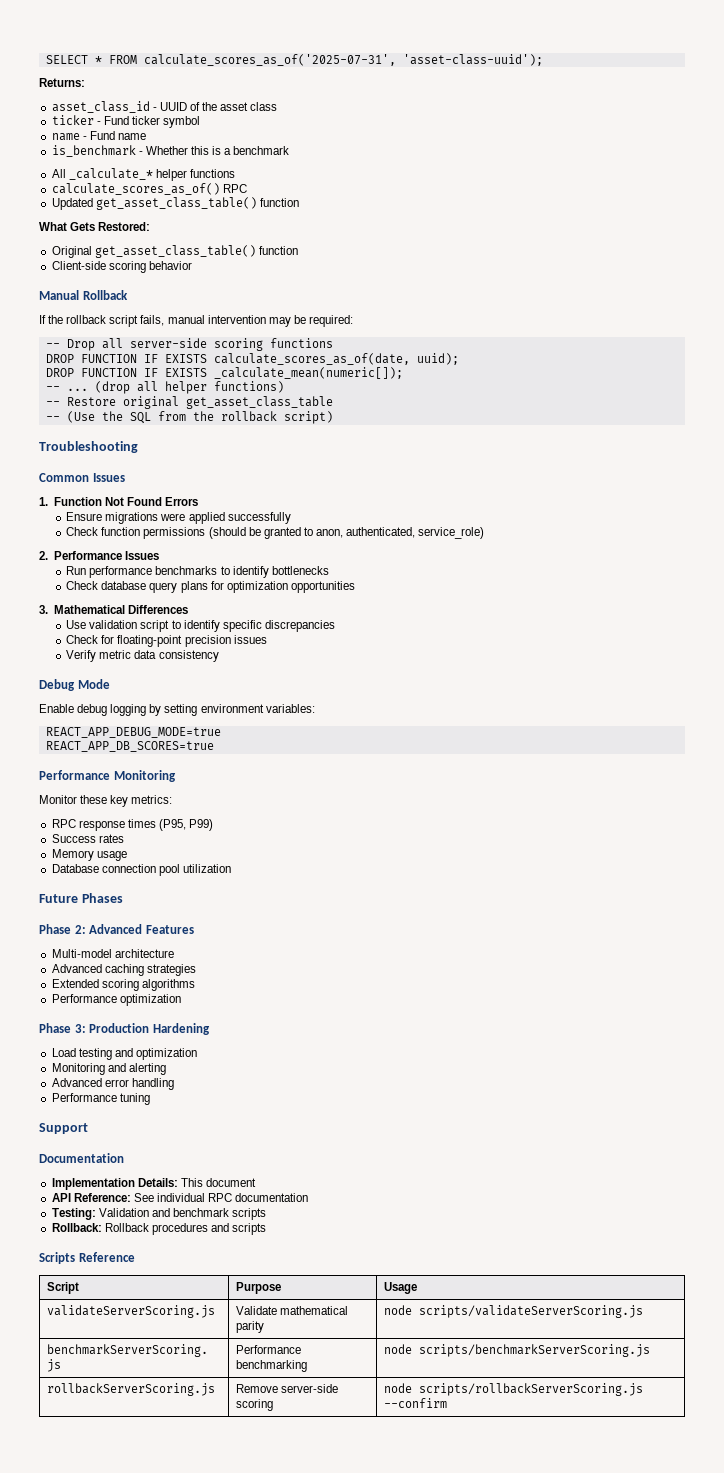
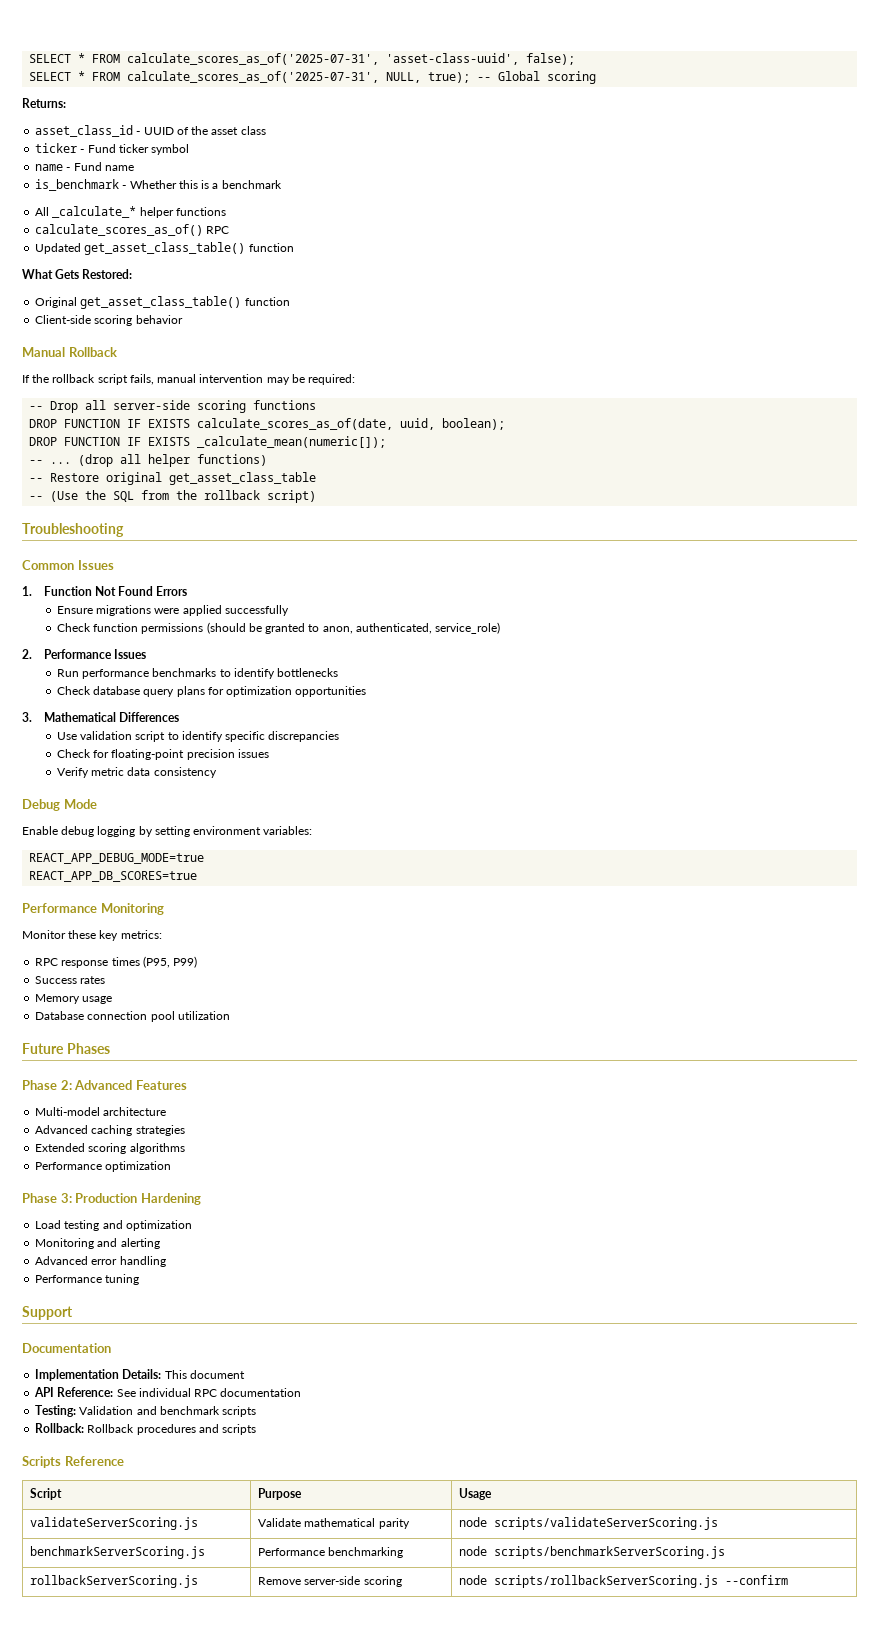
[45,54,543,66] SELECT * FROM calculate_scores_as_of('2025-07-31', 'asset-class-uuid'); -> [29,53,576,65] [29,71,597,84] SELECT * FROM calculate_scores_as_of('2025-07-31', 'asset-class-uuid', false); // SELECT * FROM calculate_scores_as_of('2025-07-31', NULL, true); -- Global scoring
[416,353,459,365] uuid); -> [400,418,506,430] uuid, boolean);

